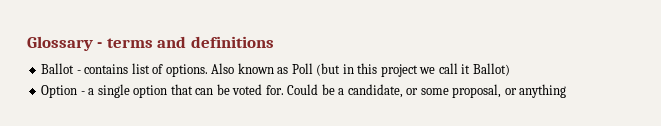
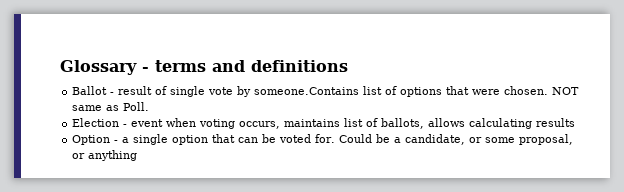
[84,63,510,77] contains list of options. Also known as Poll (but in this project we call it Ballot) -> [118,86,580,97] [72,102,150,111] [72,118,576,129] result of single vote by someone.Contains list of options that were chosen. NOT same as Poll. // Election - event when voting occurs, maintains list of ballots, allows calculating results

